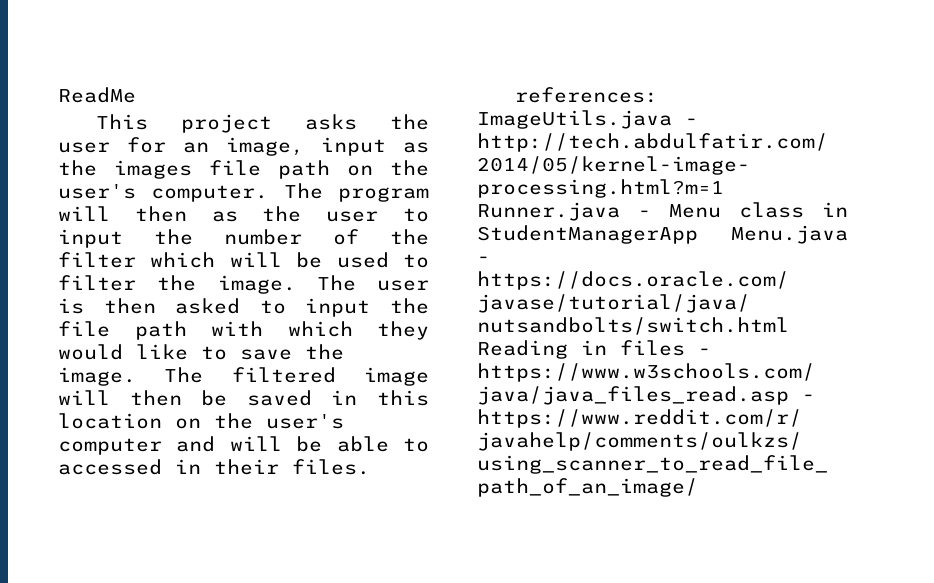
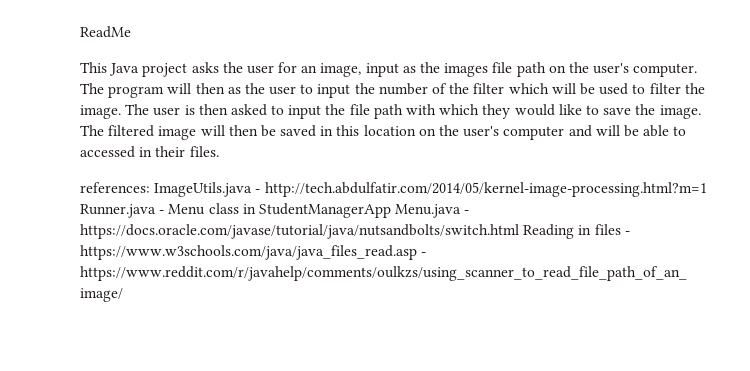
(148, 122) none -> [109,63,140,76] Java

